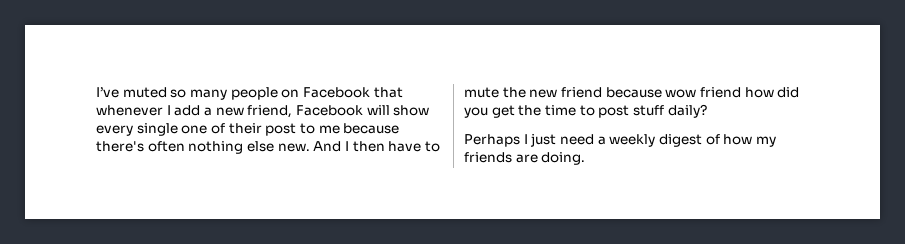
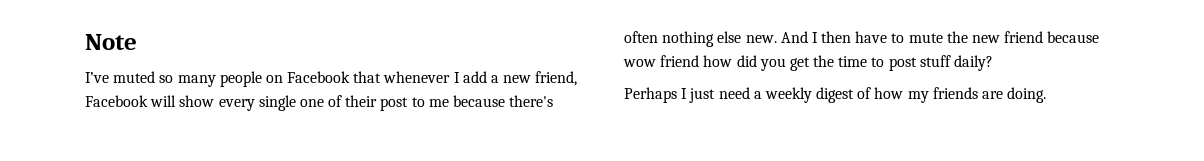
(96, 92) none -> [85,34,137,50] Note //

